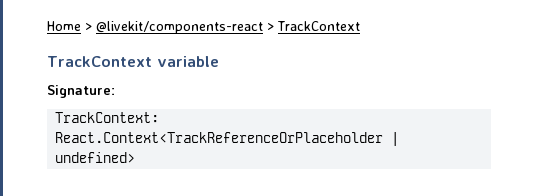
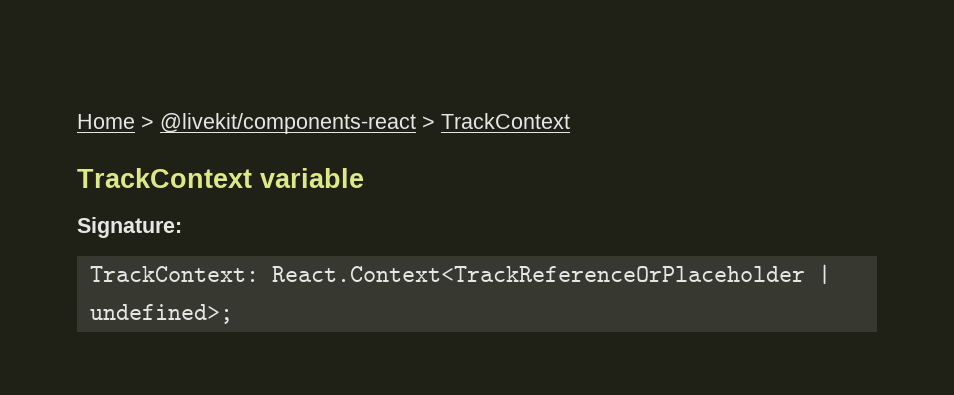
[55,152,136,163] undefined> -> [89,304,233,324] undefined>;

